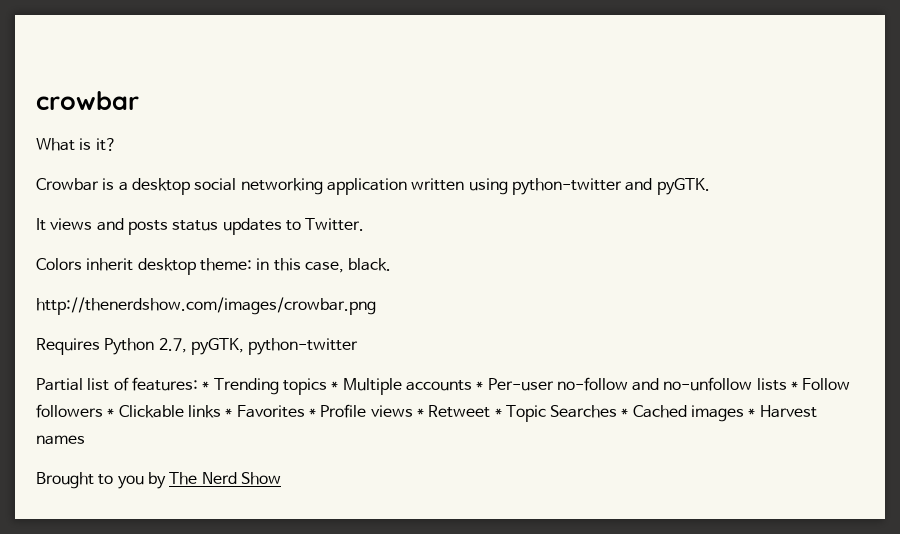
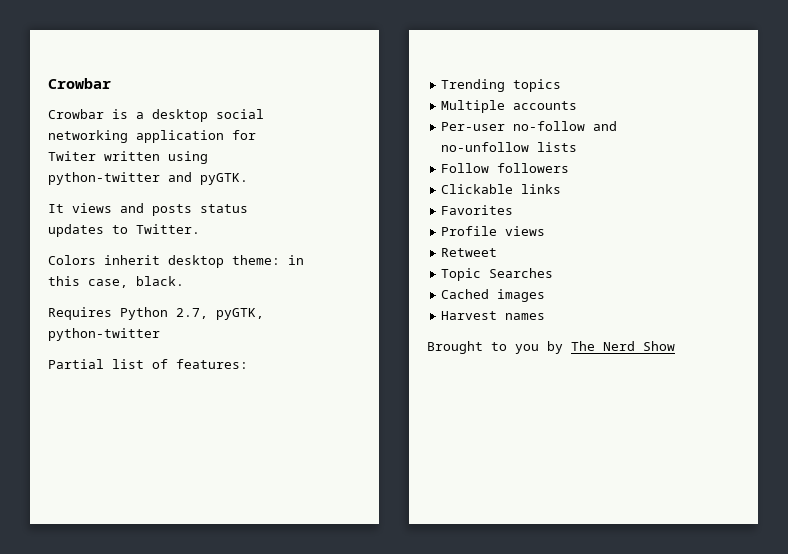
[36,91,139,110] [36,138,117,151] crowbar // What is it? -> [48,78,111,89] Crowbar
(407, 186) none -> [232,130,256,140] [48,151,96,161] for Twiter
[36,297,376,315] // http://thenerdshow.com/images/crowbar.png -> (184, 281) none
[202,381,210,390] * -> (248, 364) //
[331,381,339,390] * -> (562, 85) //
[476,381,484,390] * -> (578, 105) //
[791,381,799,390] * -> (578, 147) //
[107,408,115,417] * -> (570, 168) //
[225,408,233,417] * -> (562, 189) //
[308,408,316,417] * -> (514, 210) //
[416,408,424,417] * -> (546, 231) //
[494,408,502,417] * -> (498, 252) //
[621,408,629,417] * -> (554, 273) //
[748,408,756,417] * -> (546, 295) //

